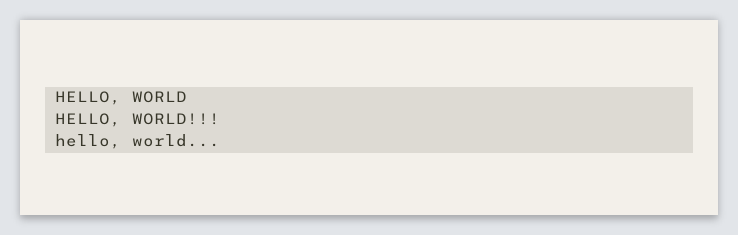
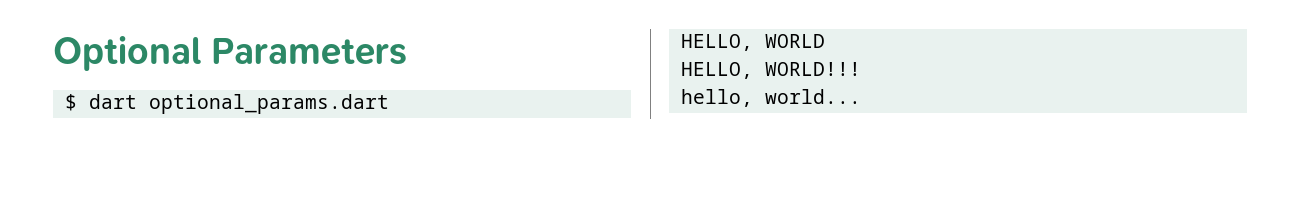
(54, 98) none -> [53,36,407,71] [65,94,390,114] Optional Parameters // $ dart optional_params.dart //

